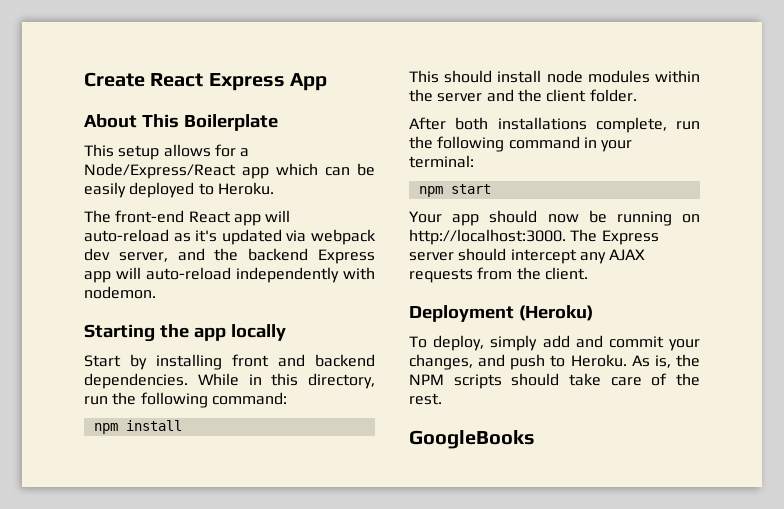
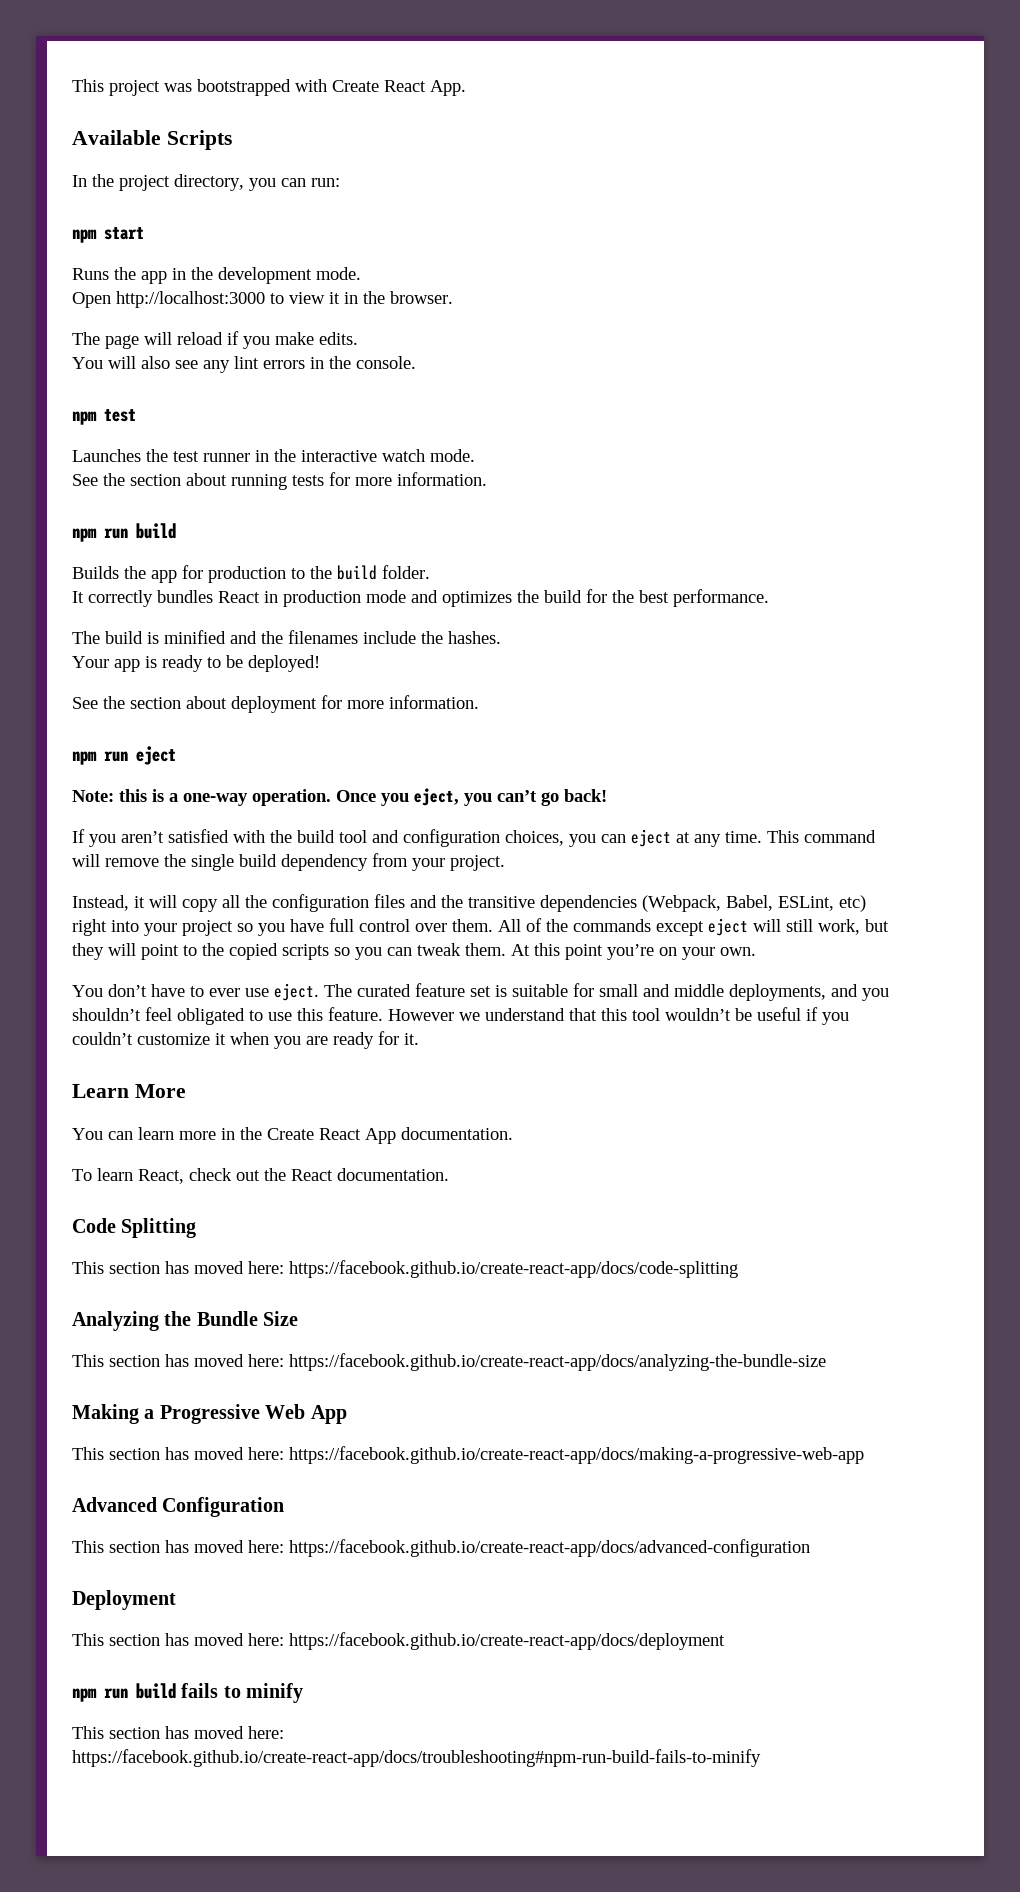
[84,72,328,91] [84,114,278,131] [84,144,250,160] [84,163,375,179] [84,182,274,198] [84,210,291,226] [84,229,376,245] [84,248,375,264] [84,267,375,283] [84,286,156,299] [84,324,286,342] [84,354,375,370] [84,373,375,389] [84,392,287,408] [93,420,182,434] [409,70,700,83] [409,89,637,102] [409,117,700,133] [409,136,633,152] [409,155,474,168] [418,184,491,197] [409,210,700,226] [409,229,659,245] [409,248,646,264] [409,267,588,283] [409,305,593,322] [409,335,700,351] [409,354,700,370] [409,373,700,389] [409,393,442,405] [409,430,535,449] Create React Express App // About This Boilerplate // This setup allows for a Node/Express/React app which can be easily deployed to Heroku. // The front-end React app will auto-reload as it's updated via webpack dev server, and the backend Express app will auto-reload independently with nodemon. // Starting the app locally // Start by installing front and backend dependencies. While in this directory, run the following command: // npm install // This should install node modules within the server and the client folder. // After both installations complete, run the following command in your terminal: // npm start // Your app should now be running on http://localhost:3000. The Express server should intercept any AJAX requests from the client. // Deployment (Heroku) // To deploy, simply add and commit your changes, and push to Heroku. As is, the NPM scripts should take care of the rest. // GoogleBooks -> [72,79,466,96] [72,130,232,150] [72,174,340,191] [72,227,144,243] [72,267,361,284] [72,291,453,308] [72,331,358,349] [72,356,416,373] [72,409,136,425] [72,449,475,462] [72,472,487,490] [72,523,176,542] [72,565,430,583] [72,589,769,607] [72,630,501,644] [72,655,320,672] [72,695,479,713] [72,746,176,765] [72,788,607,806] [72,829,876,847] [72,853,505,871] [72,894,866,912] [72,918,889,936] [72,943,756,960] [72,983,889,1001] [72,1007,849,1025] [72,1031,419,1049] [72,1084,186,1098] [72,1127,513,1144] [72,1168,449,1184] [72,1218,197,1238] [72,1260,738,1278] [72,1311,299,1331] [72,1353,826,1371] [72,1404,347,1424] [72,1446,864,1464] [72,1497,285,1517] [72,1539,810,1557] [72,1590,176,1610] [72,1632,725,1650] [72,1683,304,1703] [72,1726,284,1739] [72,1749,761,1767] This project was bootstrapped with Create React App. // Available Scripts // In the project directory, you can run: // npm start // Runs the app in the development mode. // Open http://localhost:3000 to view it in the browser. // The page will reload if you make edits. // You will also see any lint errors in the console. // npm test // Launches the test runner in the interactive watch mode. // See the section about running tests for more information. // npm run build // Builds the app for production to the build folder. // It correctly bundles React in production mode and optimizes the build for the best performance. // The build is minified and the filenames include the hashes. // Your app is ready to be deployed! // See the section about deployment for more information. // npm run eject // Note: this is a one-way operation. Once you eject, you can’t go back! // If you aren’t satisfied with the build tool and configuration choices, you can eject at any time. This command will remove the single build dependency from your project. // Instead, it will copy all the configuration files and the transitive dependencies (Webpack, Babel, ESLint, etc) right into your project so you have full control over them. All of the commands except eject will still work, but they will point to the copied scripts so you can tweak them. At this point you’re on your own. // You don’t have to ever use eject. The curated feature set is suitable for small and middle deployments, and you shouldn’t feel obligated to use this feature. However we understand that this tool wouldn’t be useful if you couldn’t customize it when you are ready for it. // Learn More // You can learn more in the Create React App documentation. // To learn React, check out the React documentation. // Code Splitting // This section has moved here: https://facebook.github.io/create-react-app/docs/code-splitting // Analyzing the Bundle Size // This section has moved here: https://facebook.github.io/create-react-app/docs/analyzing-the-bundle-size // Making a Progressive Web App // This section has moved here: https://facebook.github.io/create-react-app/docs/making-a-progressive-web-app // Advanced Configuration // This section has moved here: https://facebook.github.io/create-react-app/docs/advanced-configuration // Deployment // This section has moved here: https://facebook.github.io/create-react-app/docs/deployment // npm run build fails to minify // This section has moved here: https://facebook.github.io/create-react-app/docs/troubleshooting#npm-run-build-fails-to-minify

